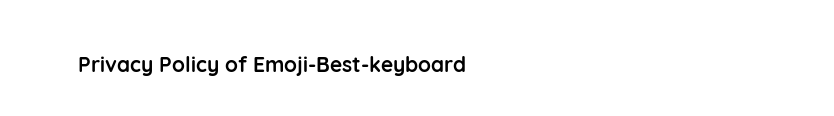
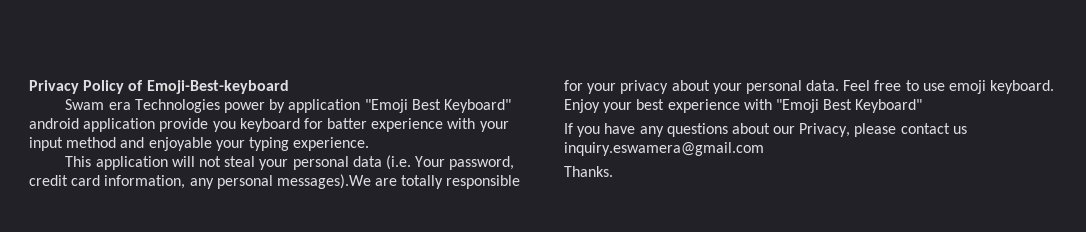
(466, 66) none -> [65,99,511,113] [29,118,509,132] [29,137,370,151] [65,155,515,170] [29,174,521,189] [564,80,1055,94] [564,99,923,113] [564,123,967,137] [564,142,764,156] [564,166,613,177] // Swam era Technologies power by application "Emoji Best Keyboard" android application provide you keyboard for batter experience with your input method and enjoyable your typing experience. // This application will not steal your personal data (i.e. Your password, credit card information, any personal messages).We are totally responsible for your privacy about your personal data. Feel free to use emoji keyboard. Enjoy your best experience with "Emoji Best Keyboard" // If you have any questions about our Privacy, please contact us inquiry.eswamera@gmail.com // Thanks.

